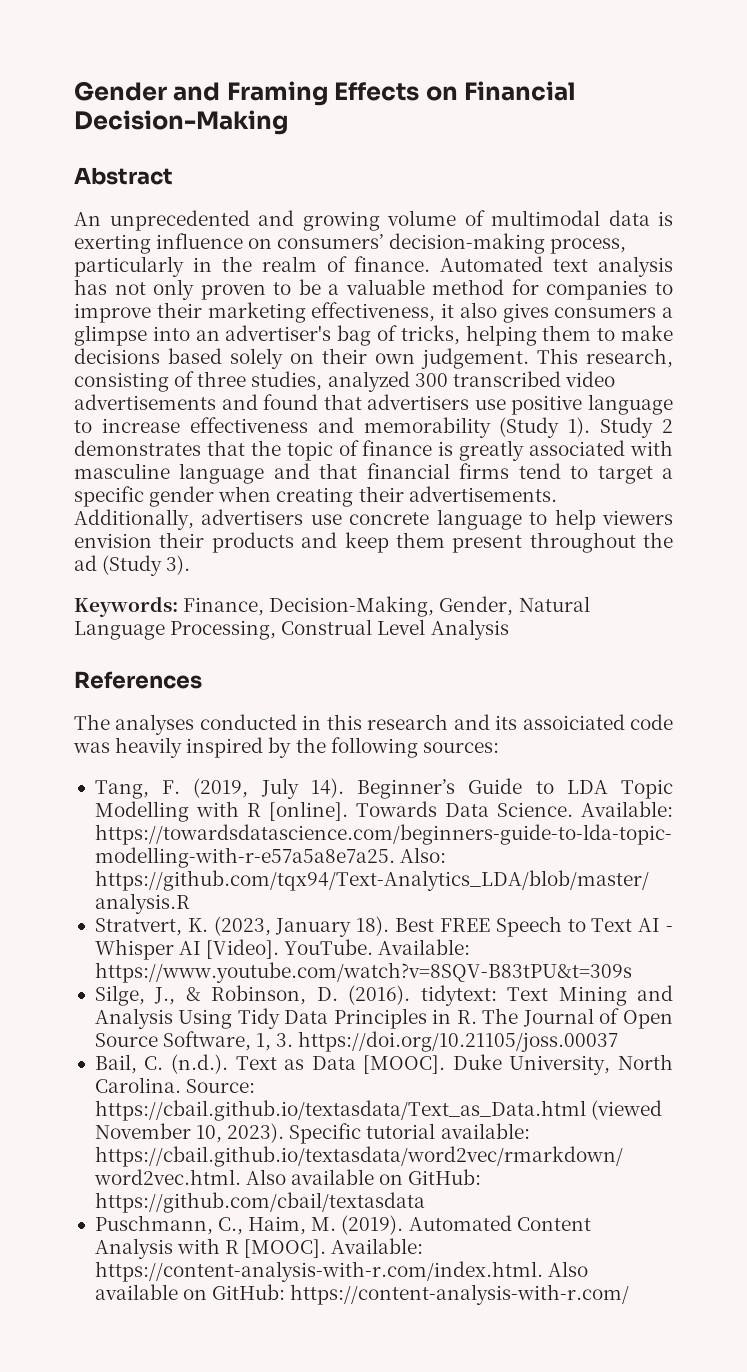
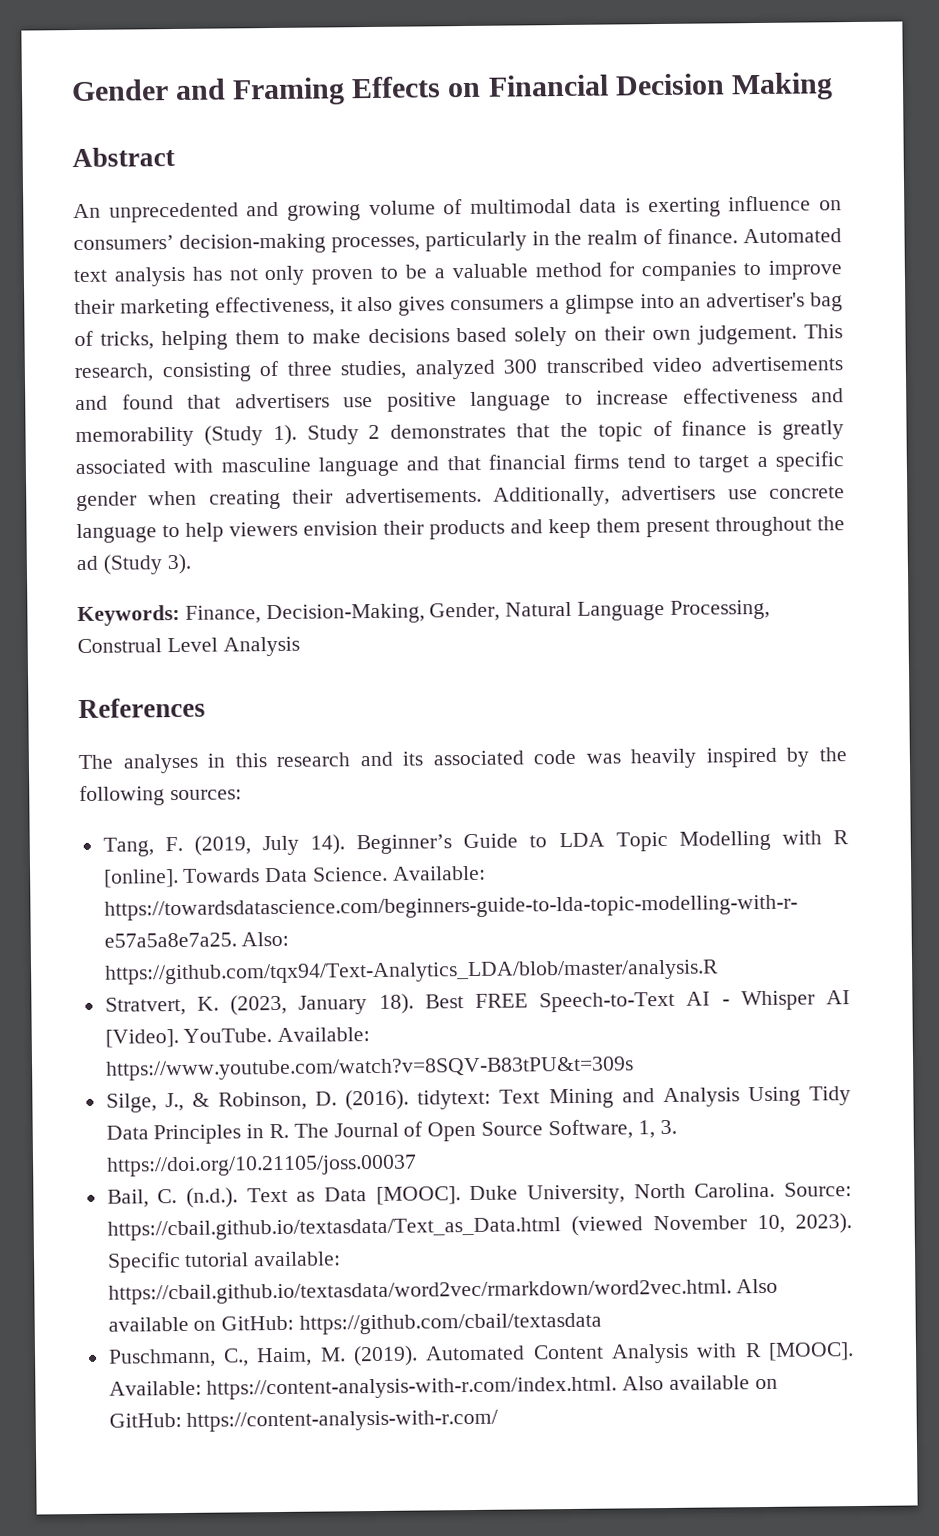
[74,110,288,135] Decision-Making -> [614,72,833,101] Decision Making
[549,238,626,254] process, -> [330,236,420,253] processes,
[199,714,297,730] conducted -> (199, 763) none
[522,714,625,730] assoiciated -> [432,750,524,766] associated
[495,916,633,937] Speech to Text -> [539,991,676,1013] Speech-to-Text

